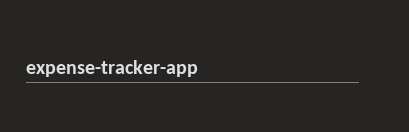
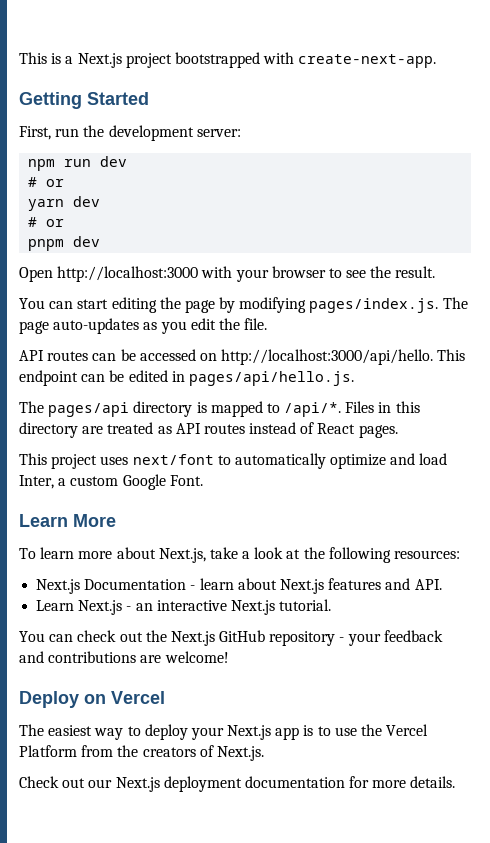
[26,60,198,77] expense-tracker-app -> [19,52,437,68] [19,92,149,109] [19,125,241,141] [28,156,128,171] [28,177,65,187] [28,196,101,211] [28,217,65,227] [28,236,101,251] [19,266,436,282] [19,297,468,313] [19,318,268,334] [19,349,466,365] [19,370,354,386] [19,401,420,417] [19,422,398,438] [19,453,448,469] [19,474,203,490] [19,514,116,527] [19,547,461,563] [36,578,442,594] [36,599,332,615] [19,630,443,646] [19,651,229,663] [19,691,165,708] [19,724,429,740] [19,745,264,761] [19,776,456,792] This is a Next.js project bootstrapped with create-next-app. // Getting Started // First, run the development server: // npm run dev // # or // yarn dev // # or // pnpm dev // Open http://localhost:3000 with your browser to see the result. // You can start editing the page by modifying pages/index.js. The page auto-updates as you edit the file. // API routes can be accessed on http://localhost:3000/api/hello. This endpoint can be edited in pages/api/hello.js. // The pages/api directory is mapped to /api/*. Files in this directory are treated as API routes instead of React pages. // This project uses next/font to automatically optimize and load Inter, a custom Google Font. // Learn More // To learn more about Next.js, take a look at the following resources: // Next.js Documentation - learn about Next.js features and API. // Learn Next.js - an interactive Next.js tutorial. // You can check out the Next.js GitHub repository - your feedback and contributions are welcome! // Deploy on Vercel // The easiest way to deploy your Next.js app is to use the Vercel Platform from the creators of Next.js. // Check out our Next.js deployment documentation for more details.

